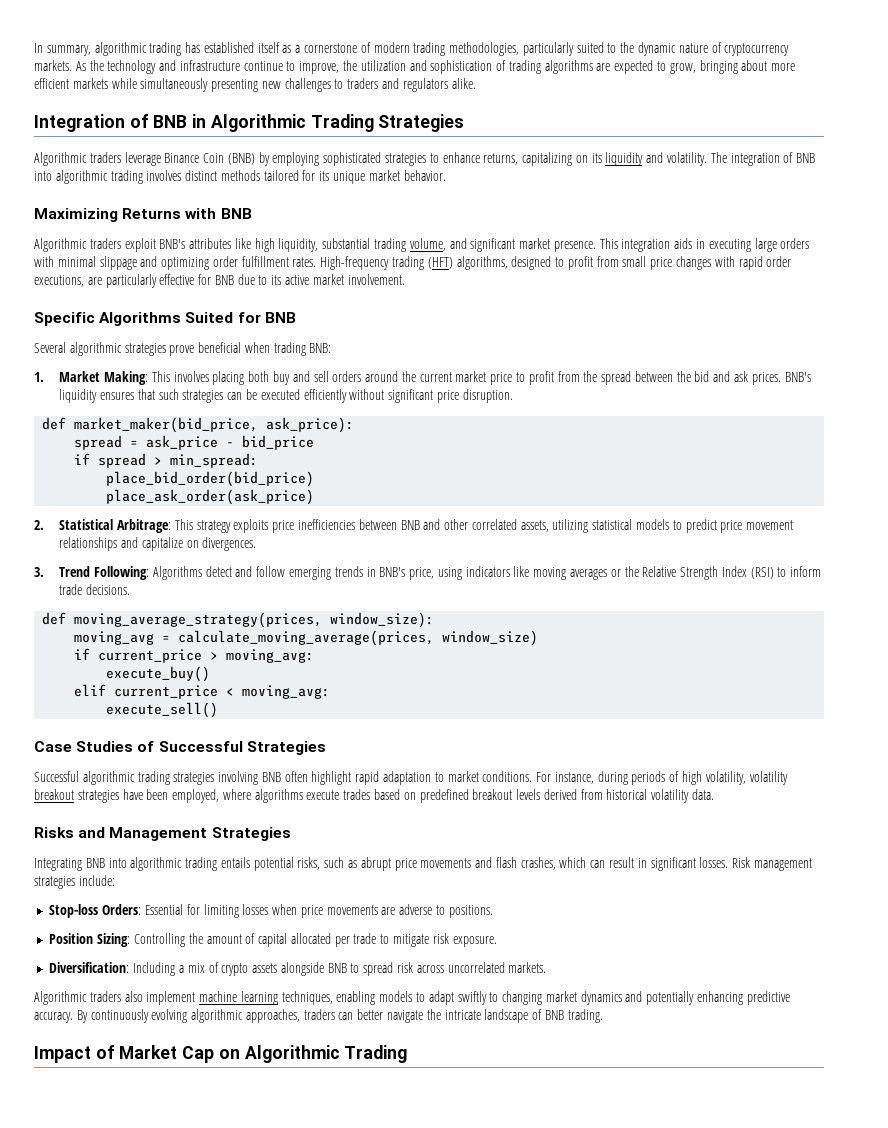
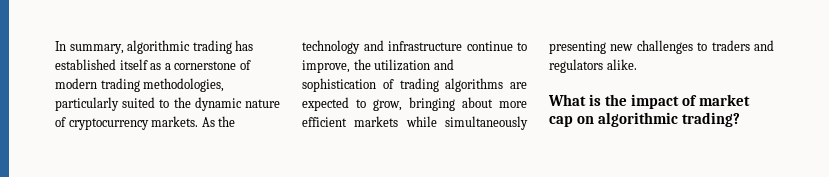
[34,114,465,132] [34,152,816,166] [34,170,446,184] [34,208,252,222] [34,238,810,252] [34,256,792,270] [34,274,405,288] [34,312,296,326] [34,342,332,356] [34,371,811,385] [59,389,513,403] [42,417,355,433] [74,435,315,450] [74,453,259,468] [106,471,315,487] [106,489,315,505] [34,519,794,533] [59,537,257,551] [34,566,822,580] [59,584,131,595] [42,612,435,628] [74,630,539,646] [74,648,315,663] [106,666,211,682] [74,684,331,699] [106,702,219,718] [34,741,326,755] [34,771,788,785] [34,789,715,803] [34,827,291,841] [34,857,812,871] [34,875,115,889] [49,904,493,918] [49,933,497,947] [49,962,547,976] [34,991,790,1005] [34,1009,603,1023] [34,1045,408,1063] Integration of BNB in Algorithmic Trading Strategies // Algorithmic traders leverage Binance Coin (BNB) by employing sophisticated strategies to enhance returns, capitalizing on its liquidity and volatility. The integration of BNB into algorithmic trading involves distinct methods tailored for its unique market behavior. // Maximizing Returns with BNB // Algorithmic traders exploit BNB's attributes like high liquidity, substantial trading volume, and significant market presence. This integration aids in executing large orders with minimal slippage and optimizing order fulfillment rates. High-frequency trading (HFT) algorithms, designed to profit from small price changes with rapid order executions, are particularly effective for BNB due to its active market involvement. // Specific Algorithms Suited for BNB // Several algorithmic strategies prove beneficial when trading BNB: // 1. Market Making: This involves placing both buy and sell orders around the current market price to profit from the spread between the bid and ask prices. BNB's liquidity ensures that such strategies can be executed efficiently without significant price disruption. // def market_maker(bid_price, ask_price): // spread = ask_price - bid_price // if spread > min_spread: // place_bid_order(bid_price) // place_ask_order(ask_price) // 2. Statistical Arbitrage: This strategy exploits price inefficiencies between BNB and other correlated assets, utilizing statistical models to predict price movement relationships and capitalize on divergences. // 3. Trend Following: Algorithms detect and follow emerging trends in BNB's price, using indicators like moving averages or the Relative Strength Index (RSI) to inform trade decisions. // def moving_average_strategy(prices, window_size): // moving_avg = calculate_moving_average(prices, window_size) // if current_price > moving_avg: // execute_buy() // elif current_price < moving_avg: // execute_sell() // Case Studies of Successful Strategies // Successful algorithmic trading strategies involving BNB often highlight rapid adaptation to market conditions. For instance, during periods of high volatility, volatility breakout strategies have been employed, where algorithms execute trades based on predefined breakout levels derived from historical volatility data. // Risks and Management Strategies // Integrating BNB into algorithmic trading entails potential risks, such as abrupt price movements and flash crashes, which can result in significant losses. Risk management strategies include: // Stop-loss Orders: Essential for limiting losses when price movements are adverse to positions. // Position Sizing: Controlling the amount of capital allocated per trade to mitigate risk exposure. // Diversification: Including a mix of crypto assets alongside BNB to spread risk across uncorrelated markets. // Algorithmic traders also implement machine learning techniques, enabling models to adapt swiftly to changing market dynamics and potentially enhancing predictive accuracy. By continuously evolving algorithmic approaches, traders can better navigate the intricate landscape of BNB trading. // Impact of Market Cap on Algorithmic Trading -> [548,94,750,109] [549,112,740,127] What is the impact of market cap on algorithmic trading?

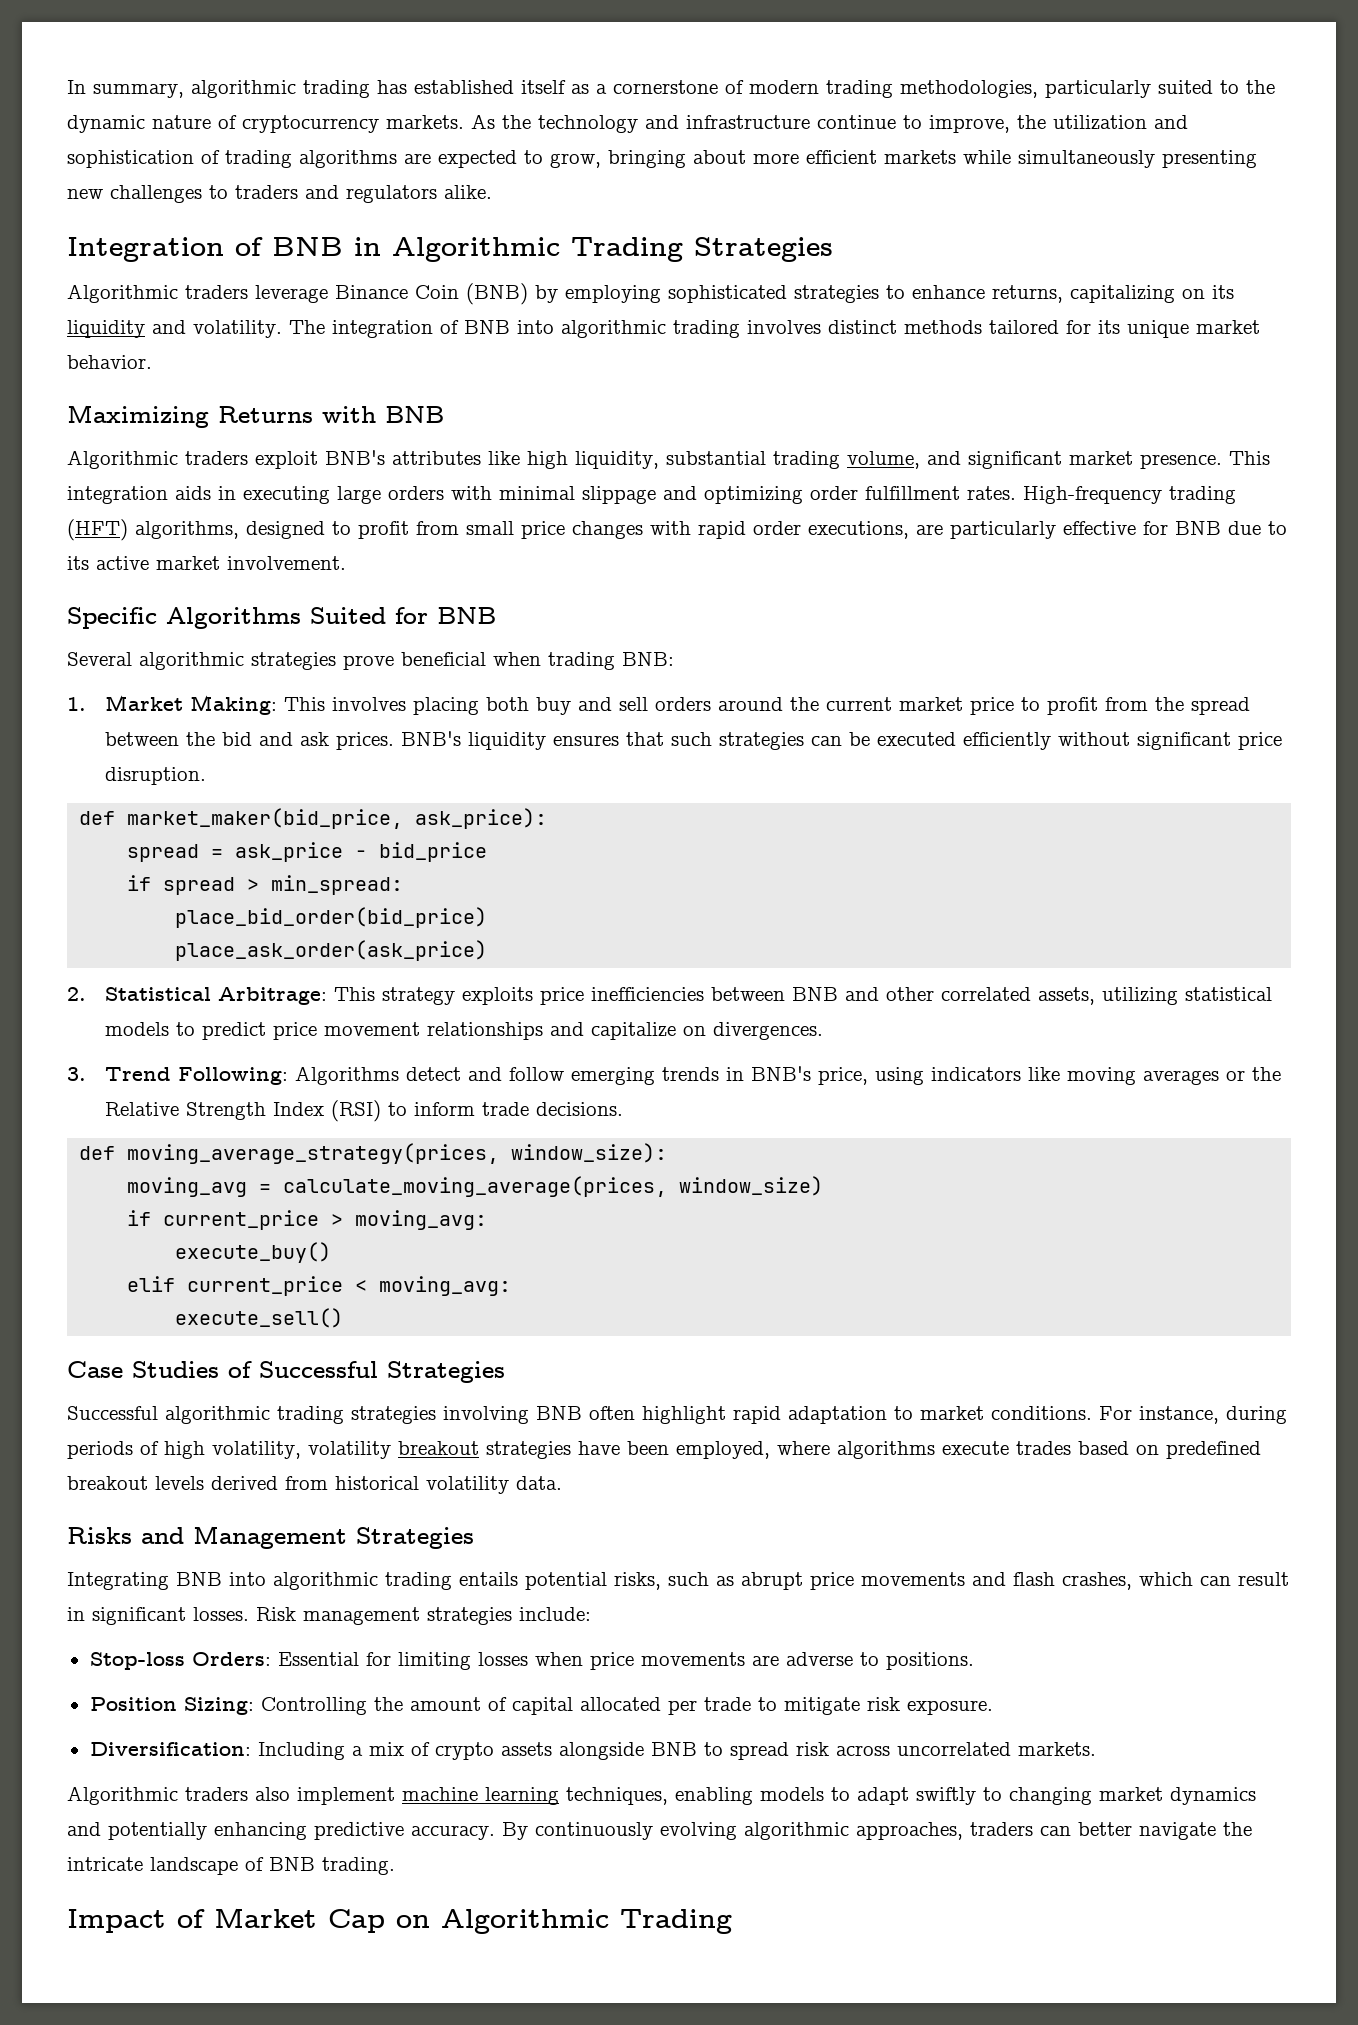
[548,94,750,109] [549,112,740,127] What is the impact of market cap on algorithmic trading? -> [67,237,833,262] [67,283,1234,305] [67,320,1260,338] [67,355,152,369] [67,405,444,428] [67,450,1270,469] [67,486,1236,504] [67,519,1287,541] [67,556,346,570] [67,607,496,629] [67,652,674,670] [67,695,1250,715] [104,731,1282,750] [104,767,206,785] [79,808,548,829] [127,842,488,862] [127,875,404,895] [175,907,488,928] [175,940,488,961] [67,987,1272,1005] [104,1022,823,1040] [67,1066,1281,1085] [104,1100,623,1122] [79,1143,668,1164] [127,1176,824,1197] [127,1210,488,1230] [175,1242,332,1263] [127,1276,512,1296] [175,1308,344,1328] [67,1361,505,1383] [67,1406,1287,1424] [67,1441,1261,1459] [67,1476,562,1494] [67,1526,474,1549] [67,1572,1289,1590] [67,1607,591,1625] [89,1652,974,1670] [89,1697,993,1715] [89,1742,1096,1760] [67,1786,1256,1805] [67,1822,1252,1840] [67,1857,395,1875] [67,1908,732,1934] Integration of BNB in Algorithmic Trading Strategies // Algorithmic traders leverage Binance Coin (BNB) by employing sophisticated strategies to enhance returns, capitalizing on its liquidity and volatility. The integration of BNB into algorithmic trading involves distinct methods tailored for its unique market behavior. // Maximizing Returns with BNB // Algorithmic traders exploit BNB's attributes like high liquidity, substantial trading volume, and significant market presence. This integration aids in executing large orders with minimal slippage and optimizing order fulfillment rates. High-frequency trading (HFT) algorithms, designed to profit from small price changes with rapid order executions, are particularly effective for BNB due to its active market involvement. // Specific Algorithms Suited for BNB // Several algorithmic strategies prove beneficial when trading BNB: // 1. Market Making: This involves placing both buy and sell orders around the current market price to profit from the spread between the bid and ask prices. BNB's liquidity ensures that such strategies can be executed efficiently without significant price disruption. // def market_maker(bid_price, ask_price): // spread = ask_price - bid_price // if spread > min_spread: // place_bid_order(bid_price) // place_ask_order(ask_price) // 2. Statistical Arbitrage: This strategy exploits price inefficiencies between BNB and other correlated assets, utilizing statistical models to predict price movement relationships and capitalize on divergences. // 3. Trend Following: Algorithms detect and follow emerging trends in BNB's price, using indicators like moving averages or the Relative Strength Index (RSI) to inform trade decisions. // def moving_average_strategy(prices, window_size): // moving_avg = calculate_moving_average(prices, window_size) // if current_price > moving_avg: // execute_buy() // elif current_price < moving_avg: // execute_sell() // Case Studies of Successful Strategies // Successful algorithmic trading strategies involving BNB often highlight rapid adaptation to market conditions. For instance, during periods of high volatility, volatility breakout strategies have been employed, where algorithms execute trades based on predefined breakout levels derived from historical volatility data. // Risks and Management Strategies // Integrating BNB into algorithmic trading entails potential risks, such as abrupt price movements and flash crashes, which can result in significant losses. Risk management strategies include: // Stop-loss Orders: Essential for limiting losses when price movements are adverse to positions. // Position Sizing: Controlling the amount of capital allocated per trade to mitigate risk exposure. // Diversification: Including a mix of crypto assets alongside BNB to spread risk across uncorrelated markets. // Algorithmic traders also implement machine learning techniques, enabling models to adapt swiftly to changing market dynamics and potentially enhancing predictive accuracy. By continuously evolving algorithmic approaches, traders can better navigate the intricate landscape of BNB trading. // Impact of Market Cap on Algorithmic Trading

